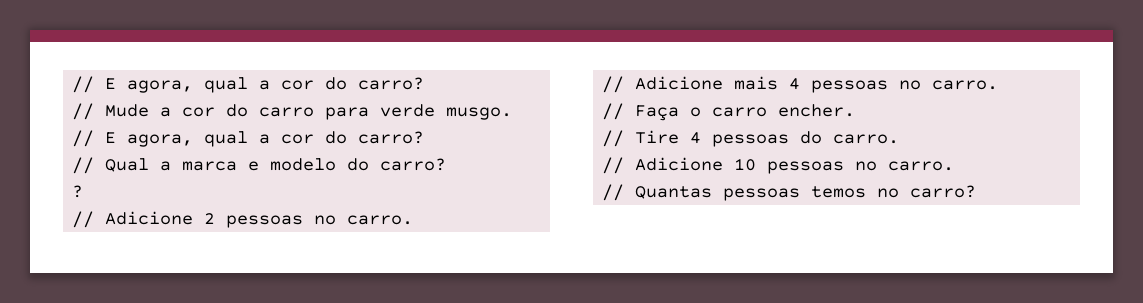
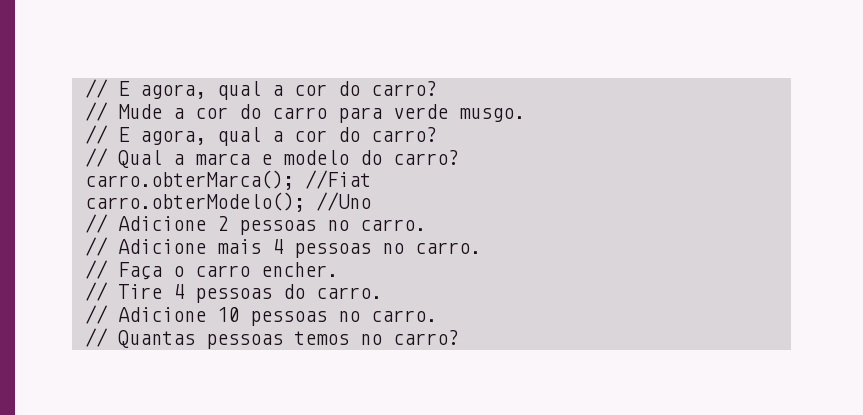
[72,185,84,198] ? -> [84,170,371,190] [84,192,371,212] carro.obterMarca(); //Fiat // carro.obterModelo(); //Uno

